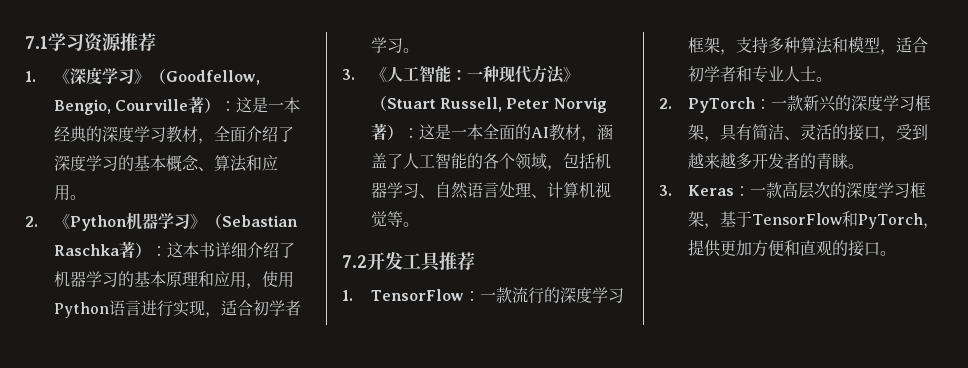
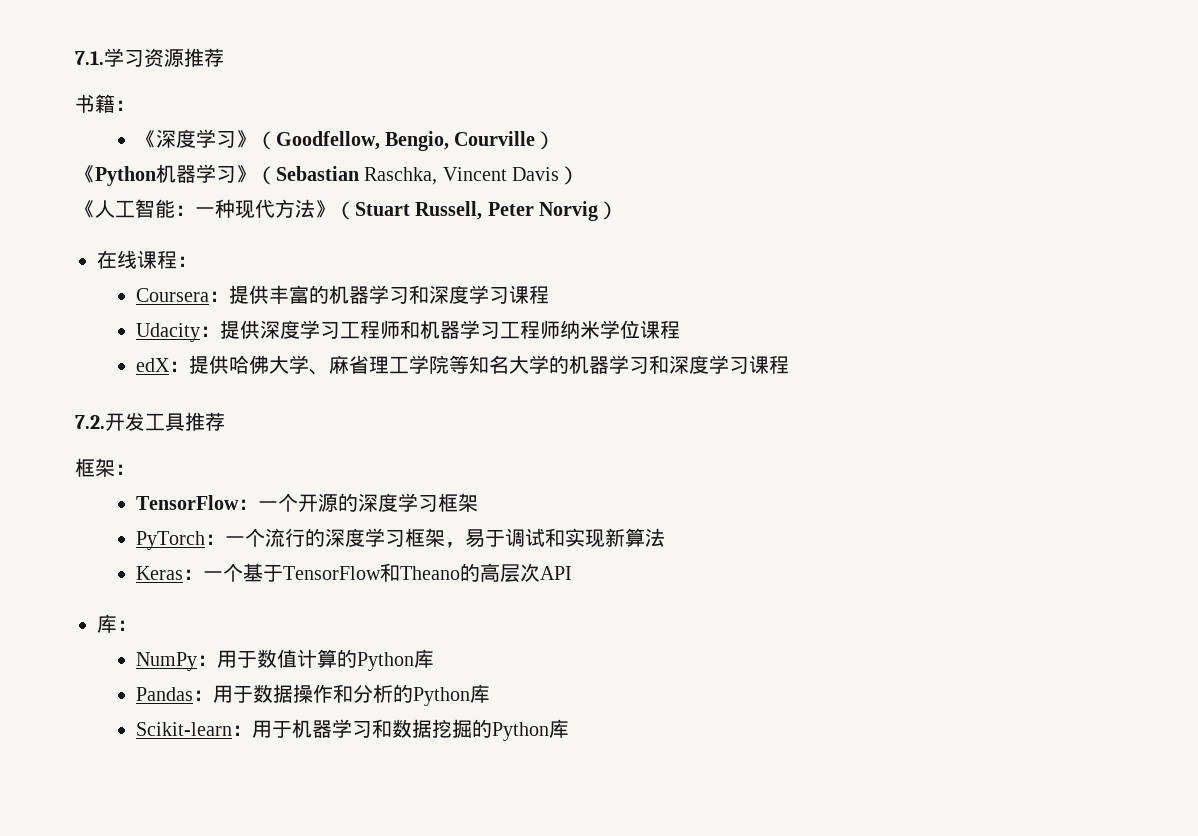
[25,36,48,49] 7.1 -> [75,51,104,65] 7.1.
[25,71,36,82] 1. -> [75,94,135,113] 书籍： //
[187,96,300,113] [53,126,294,144] [53,155,278,172] [53,184,86,201] [25,216,38,227] 著）：这是一本经典的深度学习教材，全面介绍了深度学习的基本概念、算法和应用。 // 2. -> [535,131,556,150] ） //
[53,241,295,258] [53,271,294,289] [53,300,301,318] [370,37,419,53] [342,69,355,80] Raschka著）：这本书详细介绍了机器学习的基本原理和应用，使用Python语言进行实现，适合初学者学习。 // 3. -> [364,166,580,185] Raschka, Vincent Davis） //
[370,123,613,142] [370,153,611,171] [370,182,611,199] [370,211,419,227] [342,255,367,268] 著）：这是一本全面的AI教材，涵盖了人工智能的各个领域，包括机器学习、自然语言处理、计算机视觉等。 // 7.2 -> [598,201,619,220] [97,250,197,269] [135,285,549,305] [135,320,680,342] [135,355,789,375] [75,415,105,429] ） // 在线课程： // Coursera：提供丰富的机器学习和深度学习课程 // Udacity：提供深度学习工程师和机器学习工程师纳米学位课程 // edX：提供哈佛大学、麻省理工学院等知名大学的机器学习和深度学习课程 // 7.2.
[342,290,353,301] 1. -> [75,458,135,477] 框架： //
[495,287,512,303] 款 -> [277,493,478,512] [135,528,265,550] 个开源的深度学习框架 // PyTorch：一个
[735,36,928,55] [687,66,832,83] [659,95,931,113] [687,124,928,142] [687,153,864,169] [659,181,926,199] [687,211,939,229] [687,239,896,257] 支持多种算法和模型，适合初学者和专业人士。 // 2. PyTorch：一款新兴的深度学习框架，具有简洁、灵活的接口，受到越来越多开发者的青睐。 // 3. Keras：一款高层次的深度学习框架，基于TensorFlow和PyTorch，提供更加方便和直观的接口。 -> [464,528,665,548] [135,563,572,583] [97,614,137,633] [135,649,434,671] [135,684,490,706] [135,719,569,741] 易于调试和实现新算法 // Keras：一个基于TensorFlow和Theano的高层次API // 库： // NumPy：用于数值计算的Python库 // Pandas：用于数据操作和分析的Python库 // Scikit-learn：用于机器学习和数据挖掘的Python库

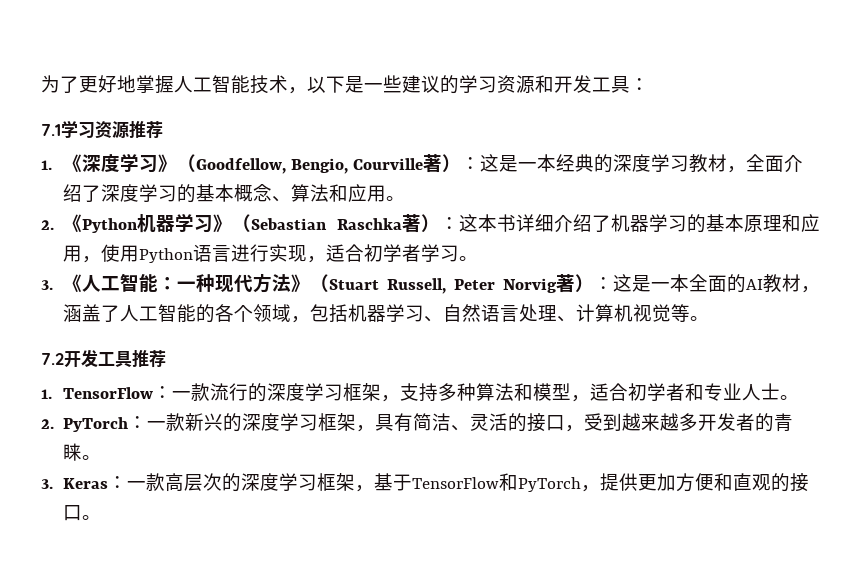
[75,51,104,65] 7.1. -> [41,75,649,94] [41,124,61,136] 为了更好地掌握人工智能技术，以下是一些建议的学习资源和开发工具： // 7.1
[75,94,135,113] 书籍： // -> [41,160,52,170] 1.
[535,131,556,150] ） // -> [422,154,803,173] [62,184,405,203] [41,220,54,230] 著）：这是一本经典的深度学习教材，全面介绍了深度学习的基本概念、算法和应用。 // 2.
[364,166,580,185] Raschka, Vincent Davis） // -> [337,214,820,233] [63,244,479,263] [41,280,53,290] Raschka著）：这本书详细介绍了机器学习的基本原理和应用，使用Python语言进行实现，适合初学者学习。 // 3.
[598,201,619,220] [97,250,197,269] [135,285,549,305] [135,320,680,342] [135,355,789,375] [75,415,105,429] ） // 在线课程： // Coursera：提供丰富的机器学习和深度学习课程 // Udacity：提供深度学习工程师和机器学习工程师纳米学位课程 // edX：提供哈佛大学、麻省理工学院等知名大学的机器学习和深度学习课程 // 7.2. -> [556,274,820,293] [62,304,709,323] [41,353,64,365] 著）：这是一本全面的AI教材，涵盖了人工智能的各个领域，包括机器学习、自然语言处理、计算机视觉等。 // 7.2
[75,458,135,477] 框架： // -> [41,389,52,399] 1.
[277,493,478,512] [135,528,265,550] 个开源的深度学习框架 // PyTorch：一个 -> [190,383,210,401] 款
[464,528,665,548] [135,563,572,583] [97,614,137,633] [135,649,434,671] [135,684,490,706] [135,719,569,741] 易于调试和实现新算法 // Keras：一个基于TensorFlow和Theano的高层次API // 库： // NumPy：用于数值计算的Python库 // Pandas：用于数据操作和分析的Python库 // Scikit-learn：用于机器学习和数据挖掘的Python库 -> [399,383,799,402] [41,413,794,432] [63,443,102,461] [41,473,809,492] [62,505,101,521] 支持多种算法和模型，适合初学者和专业人士。 // 2. PyTorch：一款新兴的深度学习框架，具有简洁、灵活的接口，受到越来越多开发者的青睐。 // 3. Keras：一款高层次的深度学习框架，基于TensorFlow和PyTorch，提供更加方便和直观的接口。

